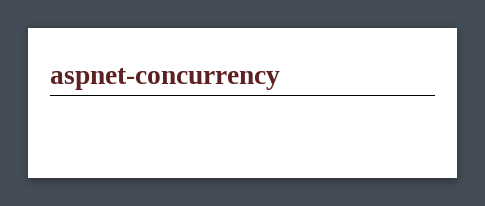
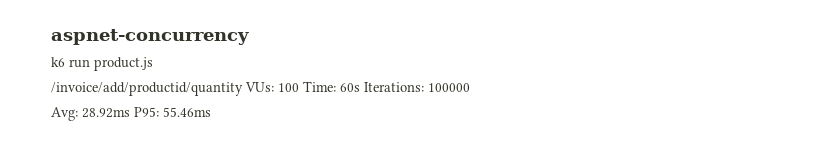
(280, 79) none -> [51,57,153,71] [51,81,470,96] [51,107,211,121] // k6 run product.js // /invoice/add/productid/quantity VUs: 100 Time: 60s Iterations: 100000 // Avg: 28.92ms P95: 55.46ms

